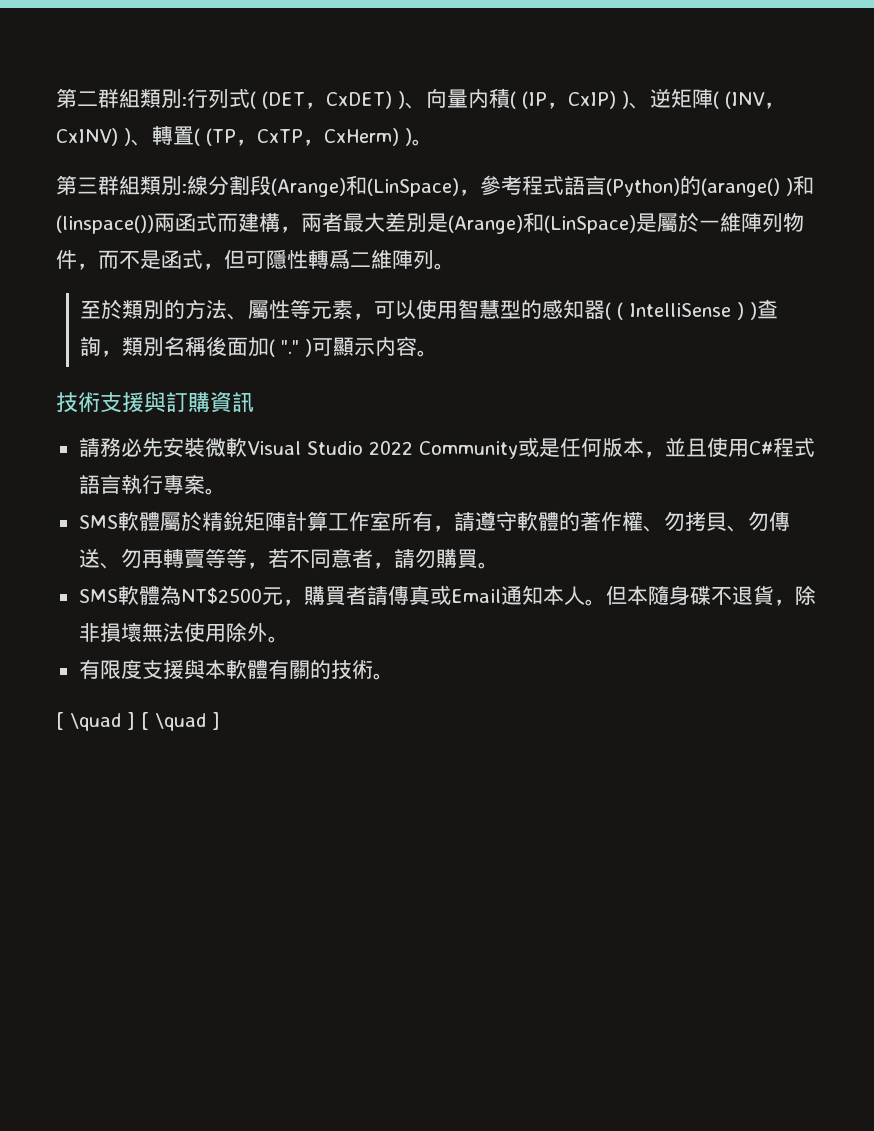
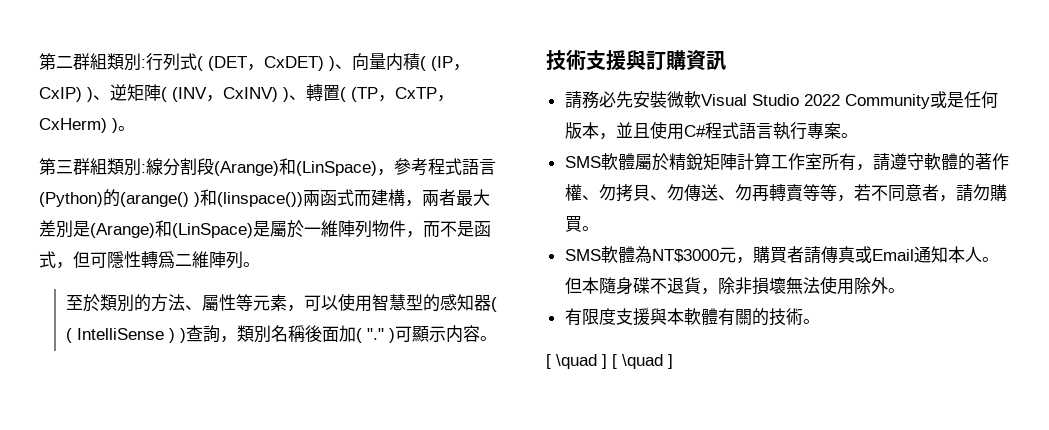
[180,587,262,604] NT$2500 -> [651,249,719,263] NT$3000

